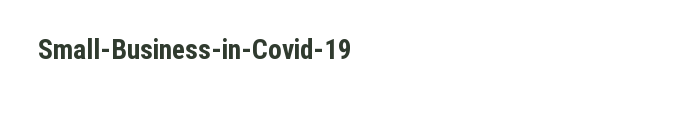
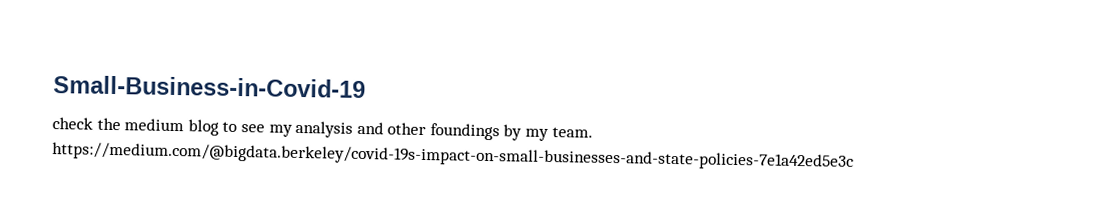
(352, 48) none -> [52,117,593,142] [52,142,854,171] // check the medium blog to see my analysis and other foundings by my team. https://medium.com/@bigdata.berkeley/covid-19s-impact-on-small-businesses-and-state-policies-7e1a42ed5e3c

